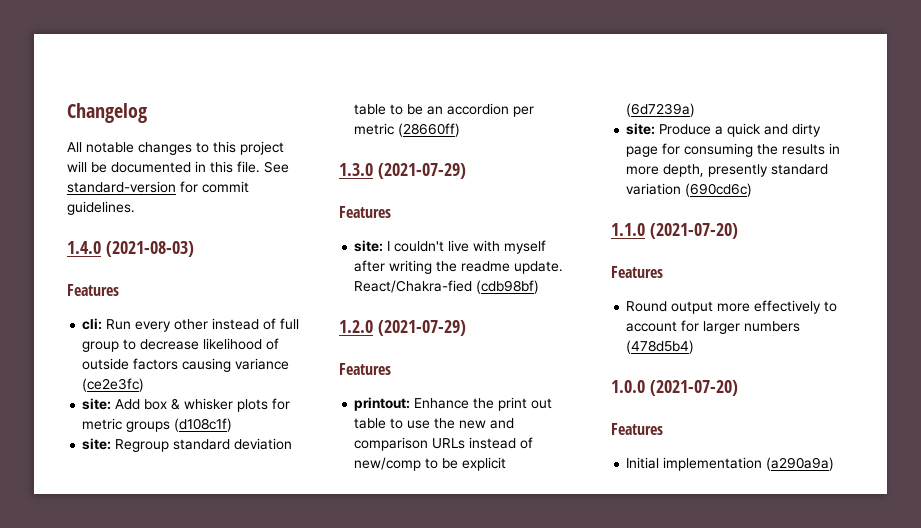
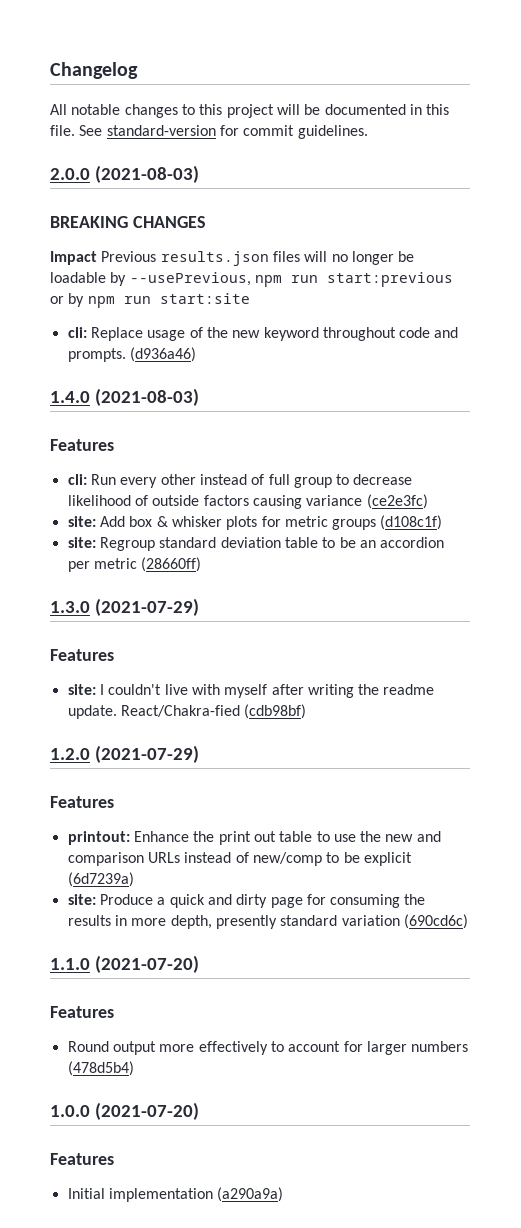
(135, 208) none -> [50,165,199,183] [50,216,206,228] [50,251,415,266] [50,272,453,287] [50,293,250,308] [67,327,459,341] [67,347,196,362] // 2.0.0 (2021-08-03) // BREAKING CHANGES // Impact Previous results.json files will no longer be loadable by --usePrevious, npm run start:previous or by npm run start:site // cli: Replace usage of the new keyword throughout code and prompts. (d936a46)

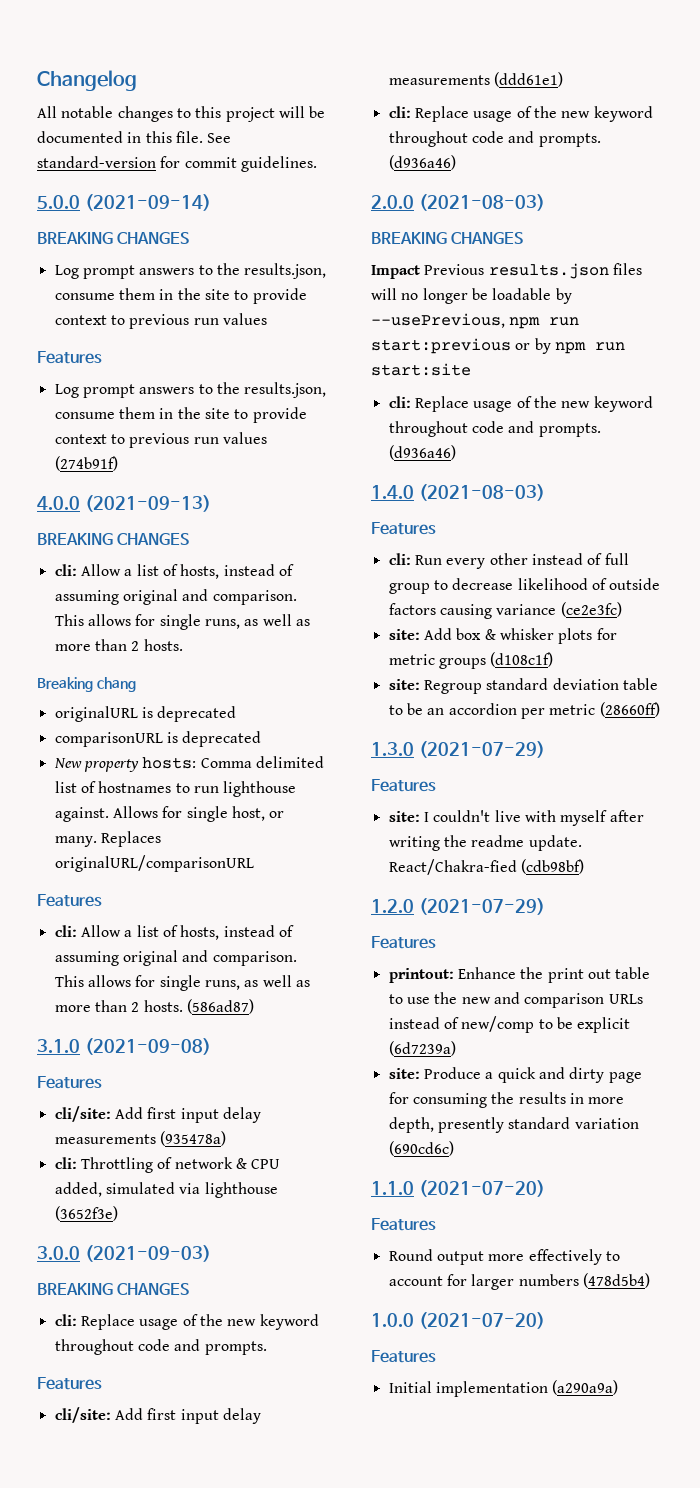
(368, 132) none -> [37,194,211,211] [37,232,190,244] [54,263,327,279] [54,288,307,304] [54,313,267,329] [37,351,102,364] [54,382,327,398] [54,407,307,423] [54,432,267,448] [54,456,118,471] [37,495,211,512] [37,533,190,545] [54,564,294,579] [54,589,297,605] [54,614,310,630] [54,639,183,651] [37,677,136,692] [54,706,237,722] [54,731,262,747] [53,756,324,772] [54,781,297,797] [54,806,285,822] [54,831,161,847] [54,855,254,872] [37,894,102,907] [54,925,294,940] [54,950,297,966] [54,975,310,991] [54,999,254,1014] [37,1038,211,1055] [37,1076,102,1089] [54,1106,261,1123] [54,1131,226,1146] [54,1157,281,1173] [54,1182,278,1198] [54,1206,118,1221] [37,1245,211,1262] [37,1283,190,1295] [54,1314,319,1330] [54,1339,267,1355] [37,1377,102,1390] [54,1407,261,1424] [388,72,563,87] [388,106,653,122] [388,131,601,147] [388,155,456,170] // 5.0.0 (2021-09-14) // BREAKING CHANGES // Log prompt answers to the results.json, consume them in the site to provide context to previous run values // Features // Log prompt answers to the results.json, consume them in the site to provide context to previous run values (274b91f) // 4.0.0 (2021-09-13) // BREAKING CHANGES // cli: Allow a list of hosts, instead of assuming original and comparison. This allows for single runs, as well as more than 2 hosts. // Breaking chang // originalURL is deprecated // comparisonURL is deprecated // New property hosts: Comma delimited list of hostnames to run lighthouse against. Allows for single host, or many. Replaces originalURL/comparisonURL // Features // cli: Allow a list of hosts, instead of assuming original and comparison. This allows for single runs, as well as more than 2 hosts. (586ad87) // 3.1.0 (2021-09-08) // Features // cli/site: Add first input delay measurements (935478a) // cli: Throttling of network & CPU added, simulated via lighthouse (3652f3e) // 3.0.0 (2021-09-03) // BREAKING CHANGES // cli: Replace usage of the new keyword throughout code and prompts. // Features // cli/site: Add first input delay measurements (ddd61e1) // cli: Replace usage of the new keyword throughout code and prompts. (d936a46)

